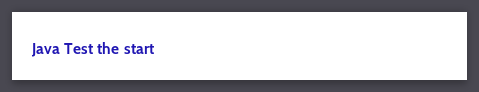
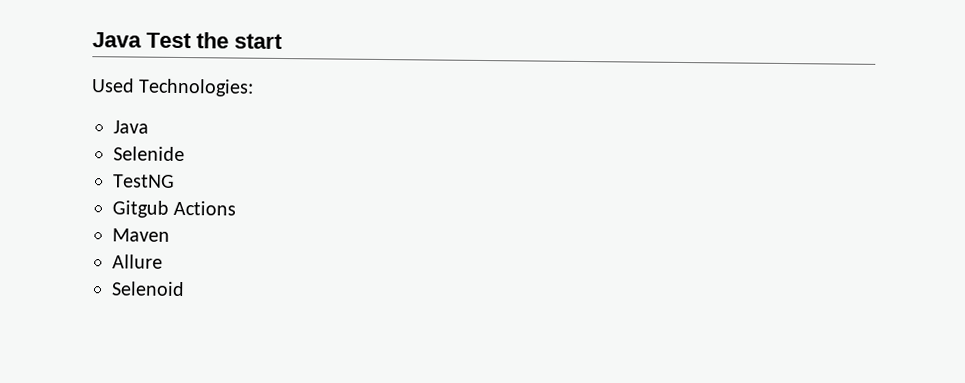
(154, 49) none -> [91,78,255,97] [113,120,149,134] [113,146,185,162] [113,174,175,188] [112,200,237,218] [112,228,170,242] [112,254,163,269] [111,281,185,297] // Used Technologies: // Java // Selenide // TestNG // Gitgub Actions // Maven // Allure // Selenoid

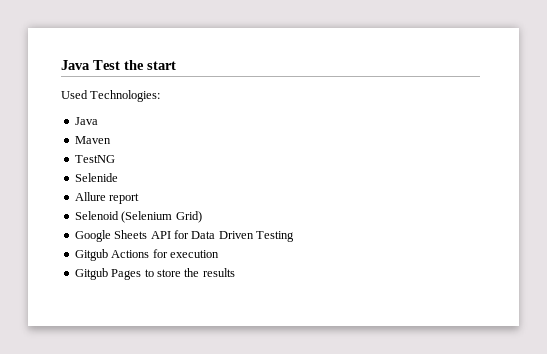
[113,146,185,162] Selenide -> [74,136,111,144] Maven
[112,200,237,218] [112,228,170,242] [112,254,163,269] [111,281,185,297] Gitgub Actions // Maven // Allure // Selenoid -> [74,173,118,182] [74,192,140,204] [74,211,202,223] [74,230,294,242] [74,249,219,261] [74,268,235,280] Selenide // Allure report // Selenoid (Selenium Grid) // Google Sheets API for Data Driven Testing // Gitgub Actions for execution // Gitgub Pages to store the results

